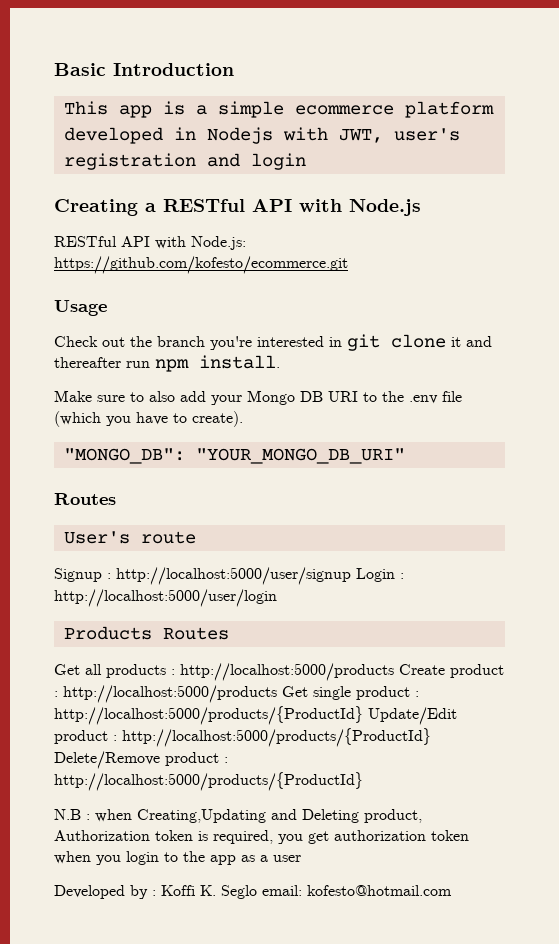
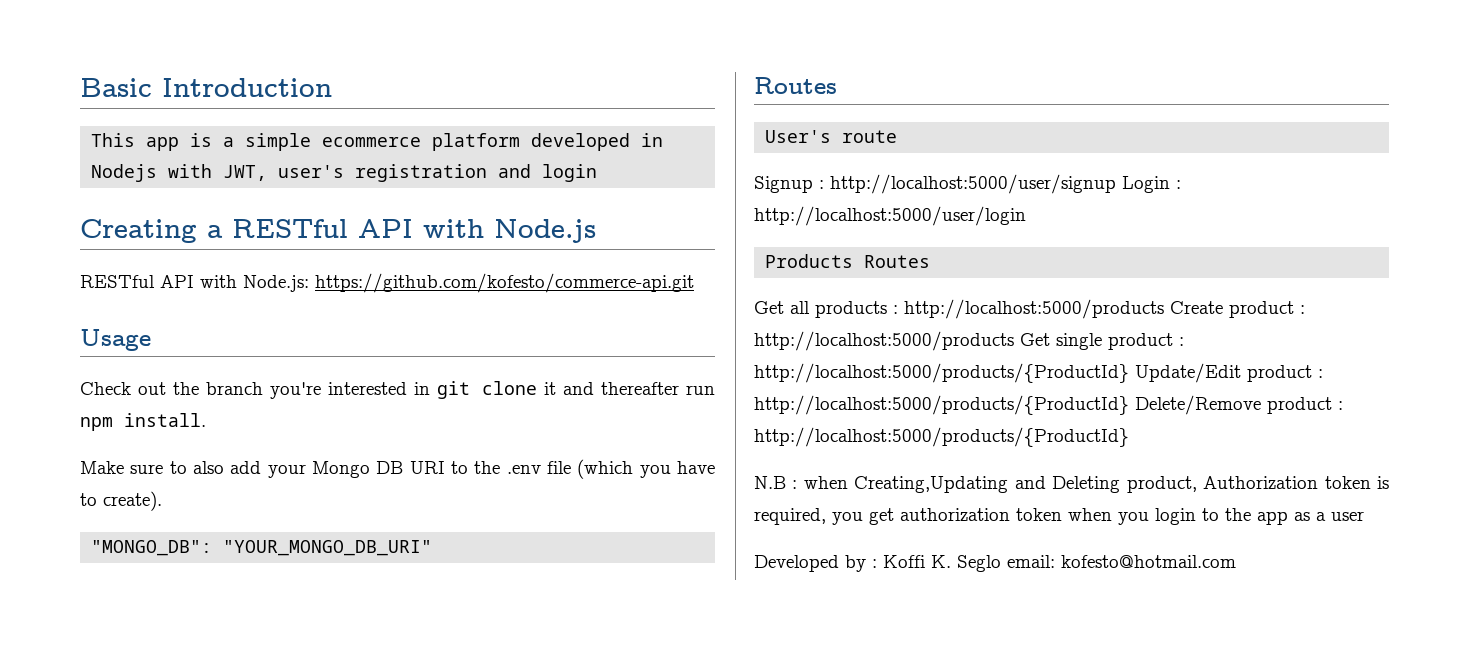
[54,256,348,274] https://github.com/kofesto/ecommerce.git -> [315,273,694,293] https://github.com/kofesto/commerce-api.git

